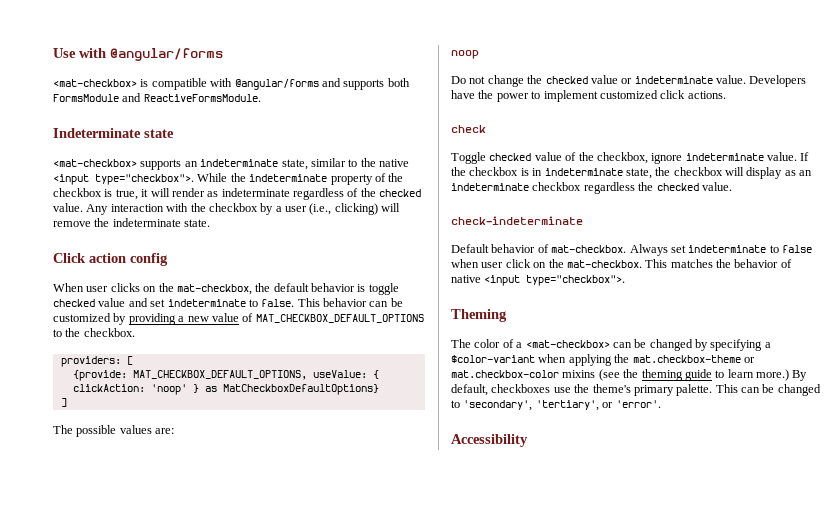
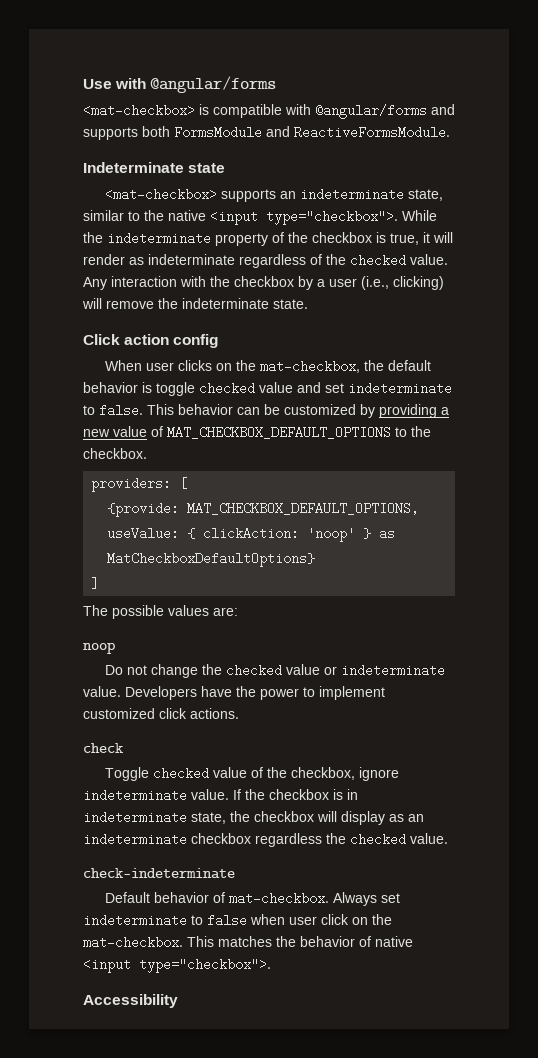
[451,309,507,322] [451,339,771,351] [451,354,755,366] [451,369,808,381] [451,384,821,396] [451,400,661,411] // Theming // The color of a <mat-checkbox> can be changed by specifying a $color-variant when applying the mat.checkbox-theme or mat.checkbox-color mixins (see the theming guide to learn more.) By default, checkboxes use the theme's primary palette. This can be changed to 'secondary', 'tertiary', or 'error'. -> (271, 965) none

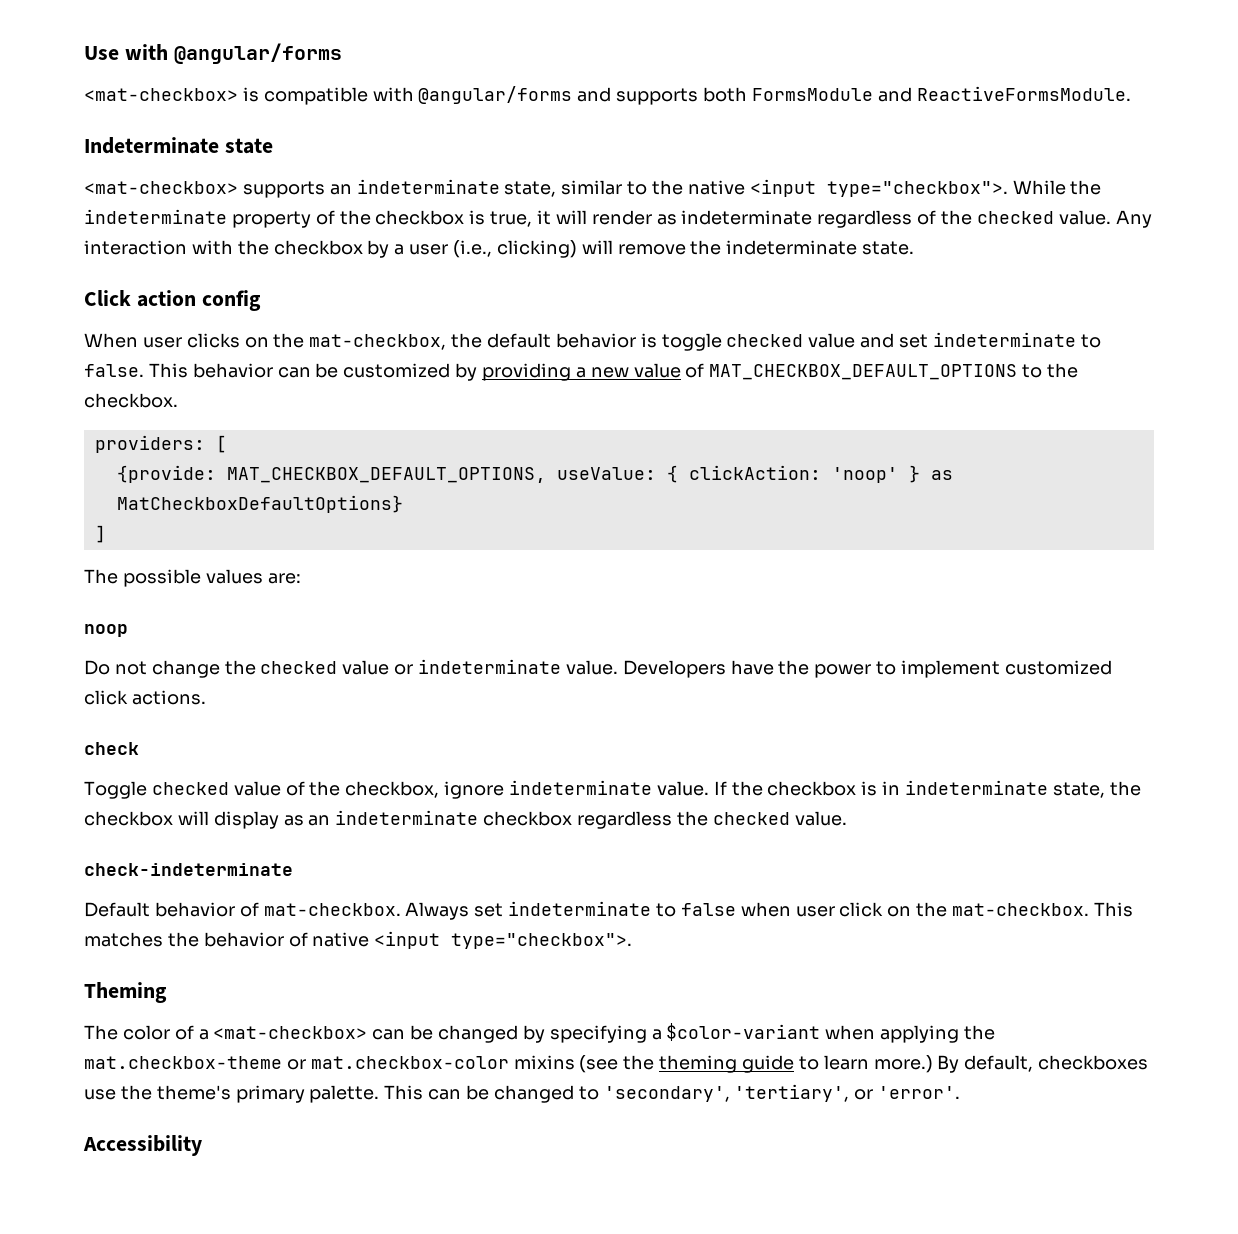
(271, 965) none -> [84,982,167,1003] [84,1023,996,1043] [84,1055,1149,1073] [84,1084,961,1103] // Theming // The color of a <mat-checkbox> can be changed by specifying a $color-variant when applying the mat.checkbox-theme or mat.checkbox-color mixins (see the theming guide to learn more.) By default, checkboxes use the theme's primary palette. This can be changed to 'secondary', 'tertiary', or 'error'.

